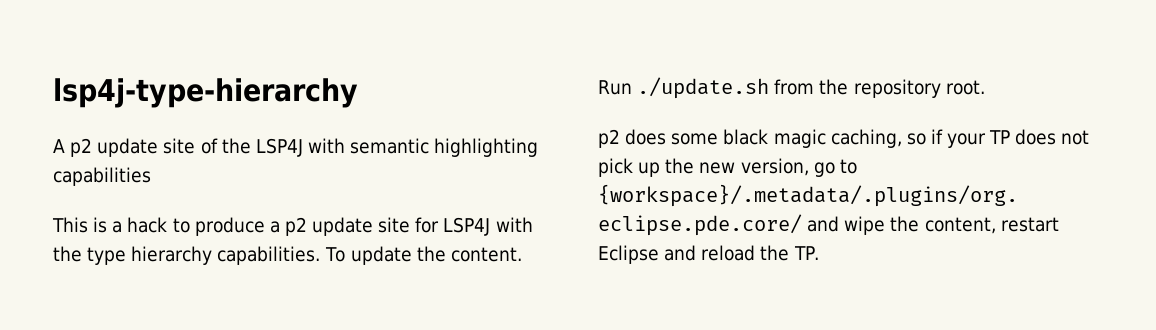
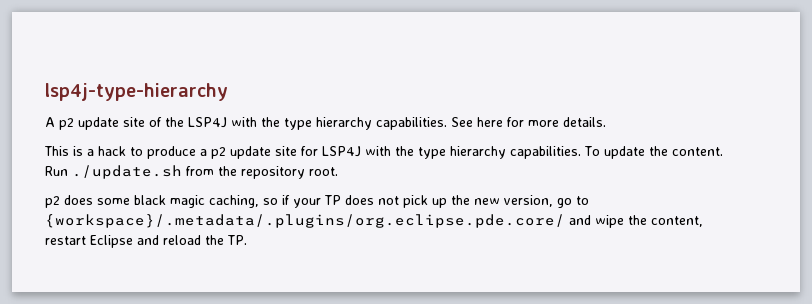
[350,138,539,157] [53,167,151,186] semantic highlighting capabilities -> [261,117,606,130] the type hierarchy capabilities. See here for more details.

